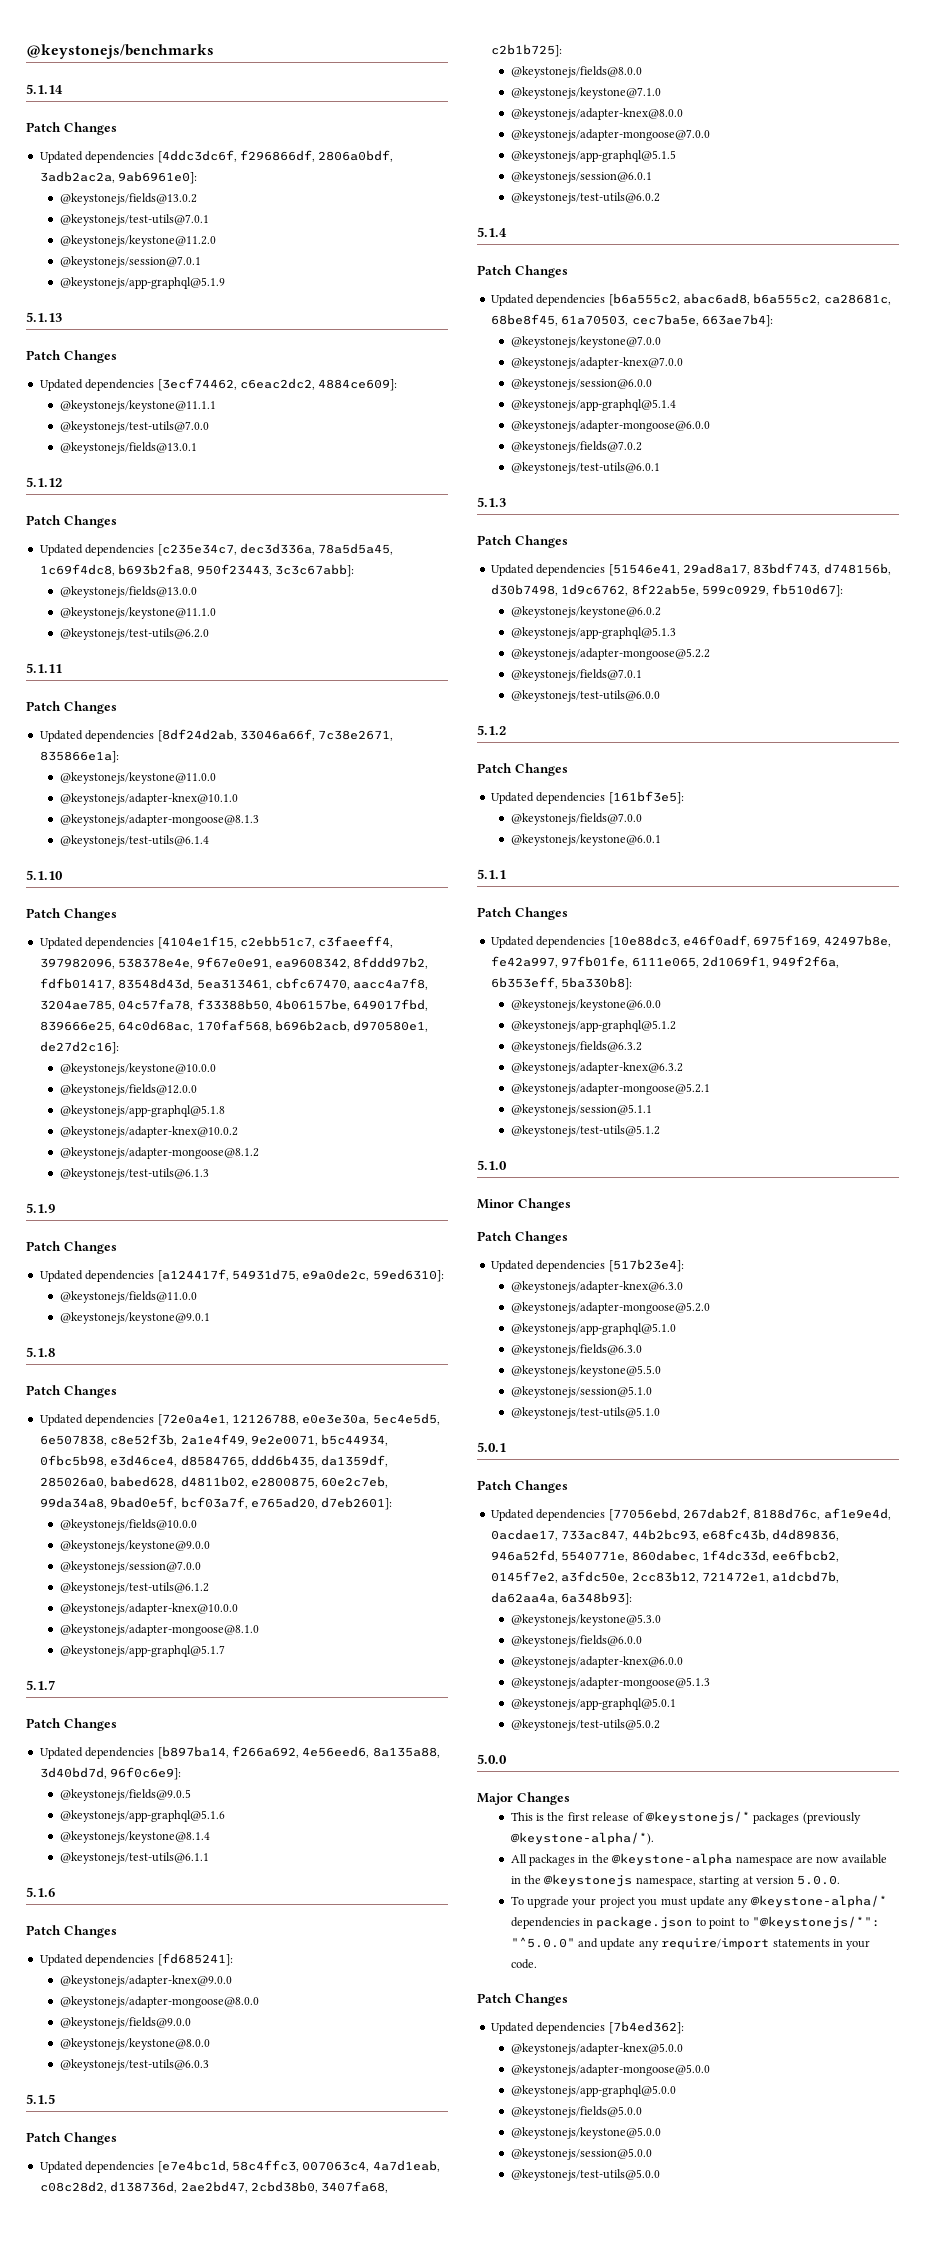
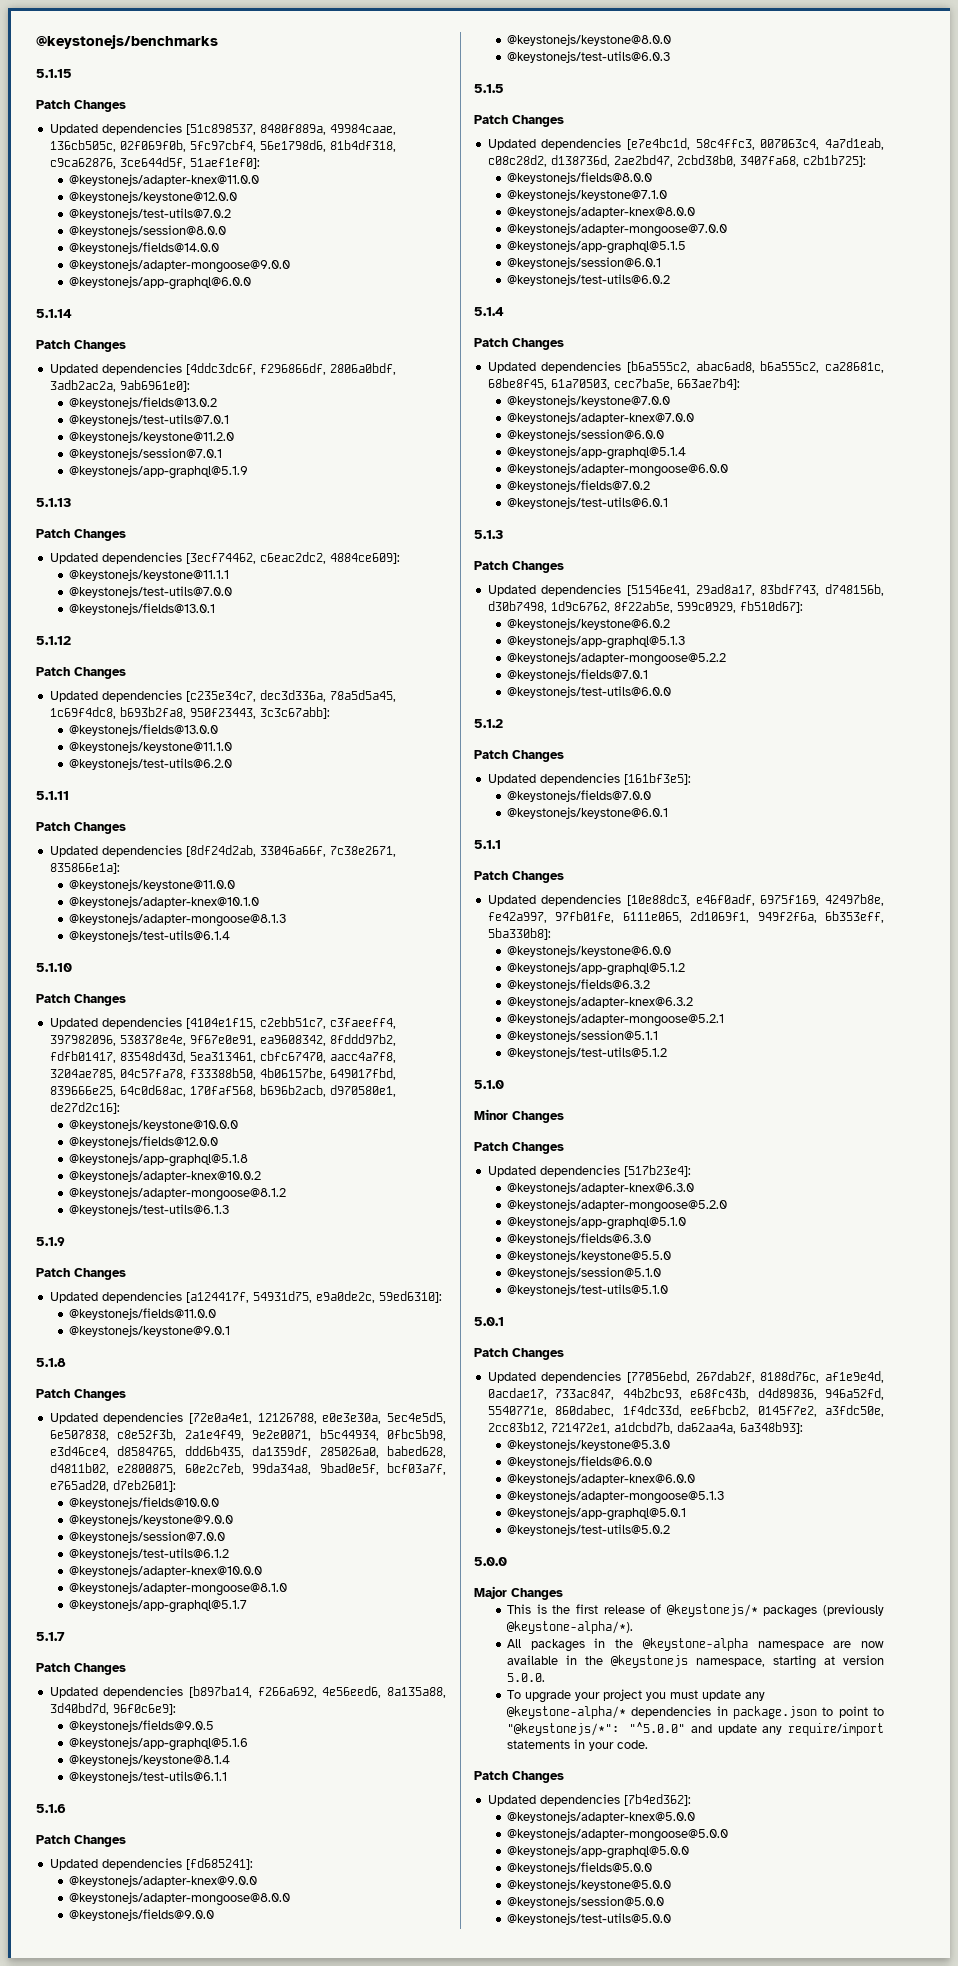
(214, 51) none -> [36,69,72,78] [36,100,126,112] [49,123,396,135] [49,140,396,152] [49,157,260,169] [68,174,259,186] [68,191,237,203] [68,208,231,220] [68,225,226,237] [68,242,219,254] [68,259,290,273] [68,276,251,290] // 5.1.15 // Patch Changes // Updated dependencies [51c898537, 8480f889a, 49984caae, 136cb505c, 02f069f0b, 5fc97cbf4, 56e1798d6, 81b4df318, c9ca62876, 3ce644d5f, 51aef1ef0]: // @keystonejs/adapter-knex@11.0.0 // @keystonejs/keystone@12.0.0 // @keystonejs/test-utils@7.0.2 // @keystonejs/session@8.0.0 // @keystonejs/fields@14.0.0 // @keystonejs/adapter-mongoose@9.0.0 // @keystonejs/app-graphql@6.0.0

